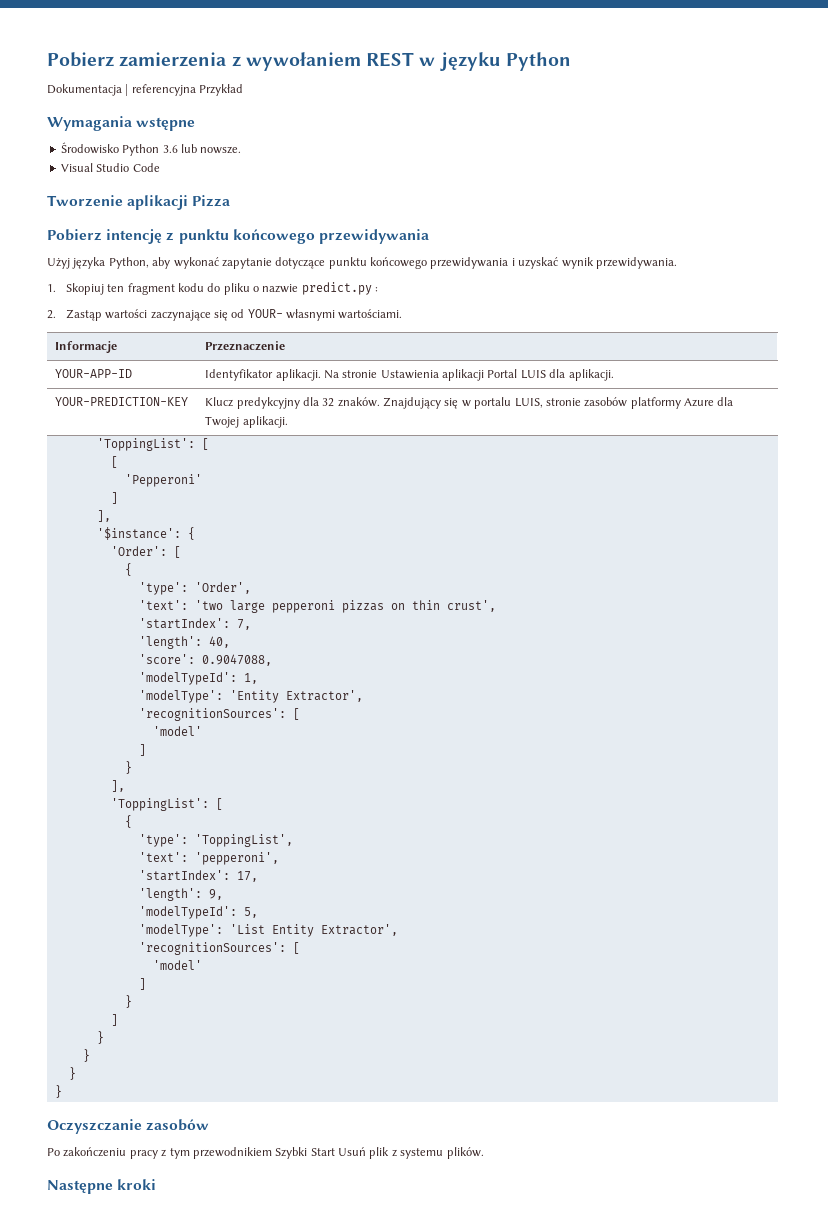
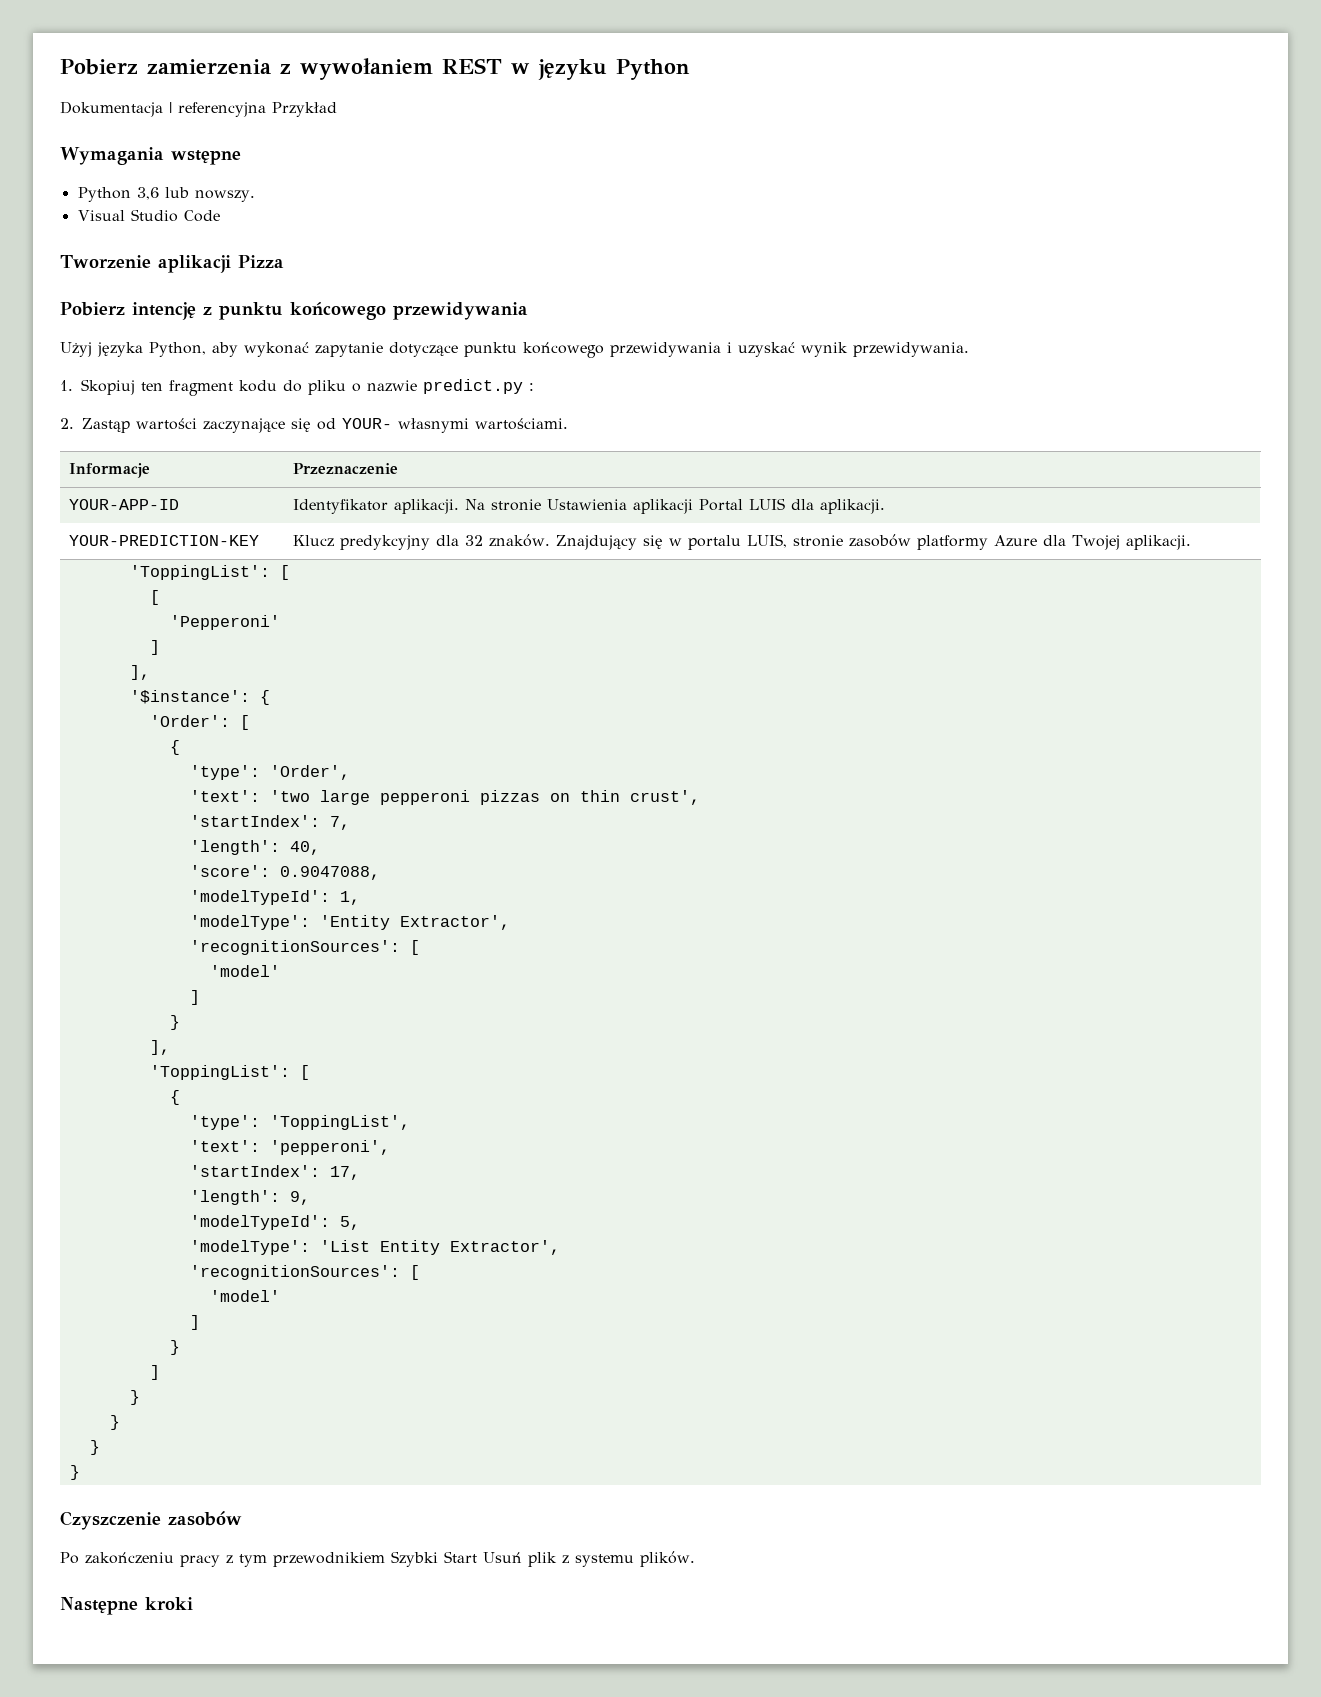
[60,142,242,156] Środowisko Python 3.6 lub nowsze. -> [77,187,255,202] Python 3,6 lub nowszy.
[47,1119,142,1134] Oczyszczanie -> [60,1511,161,1530] Czyszczenie

